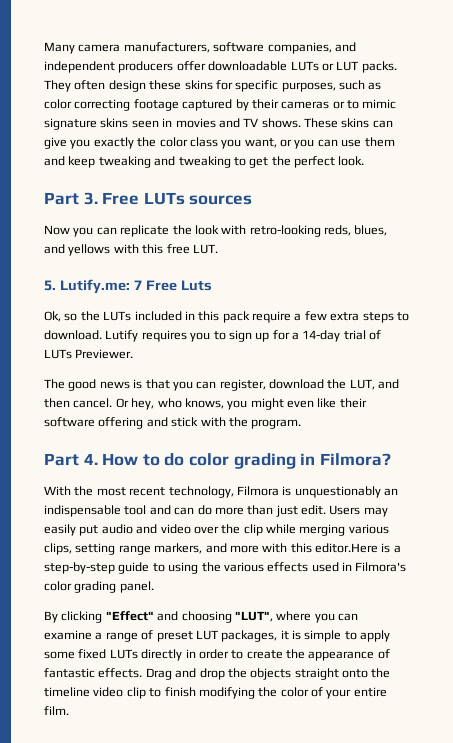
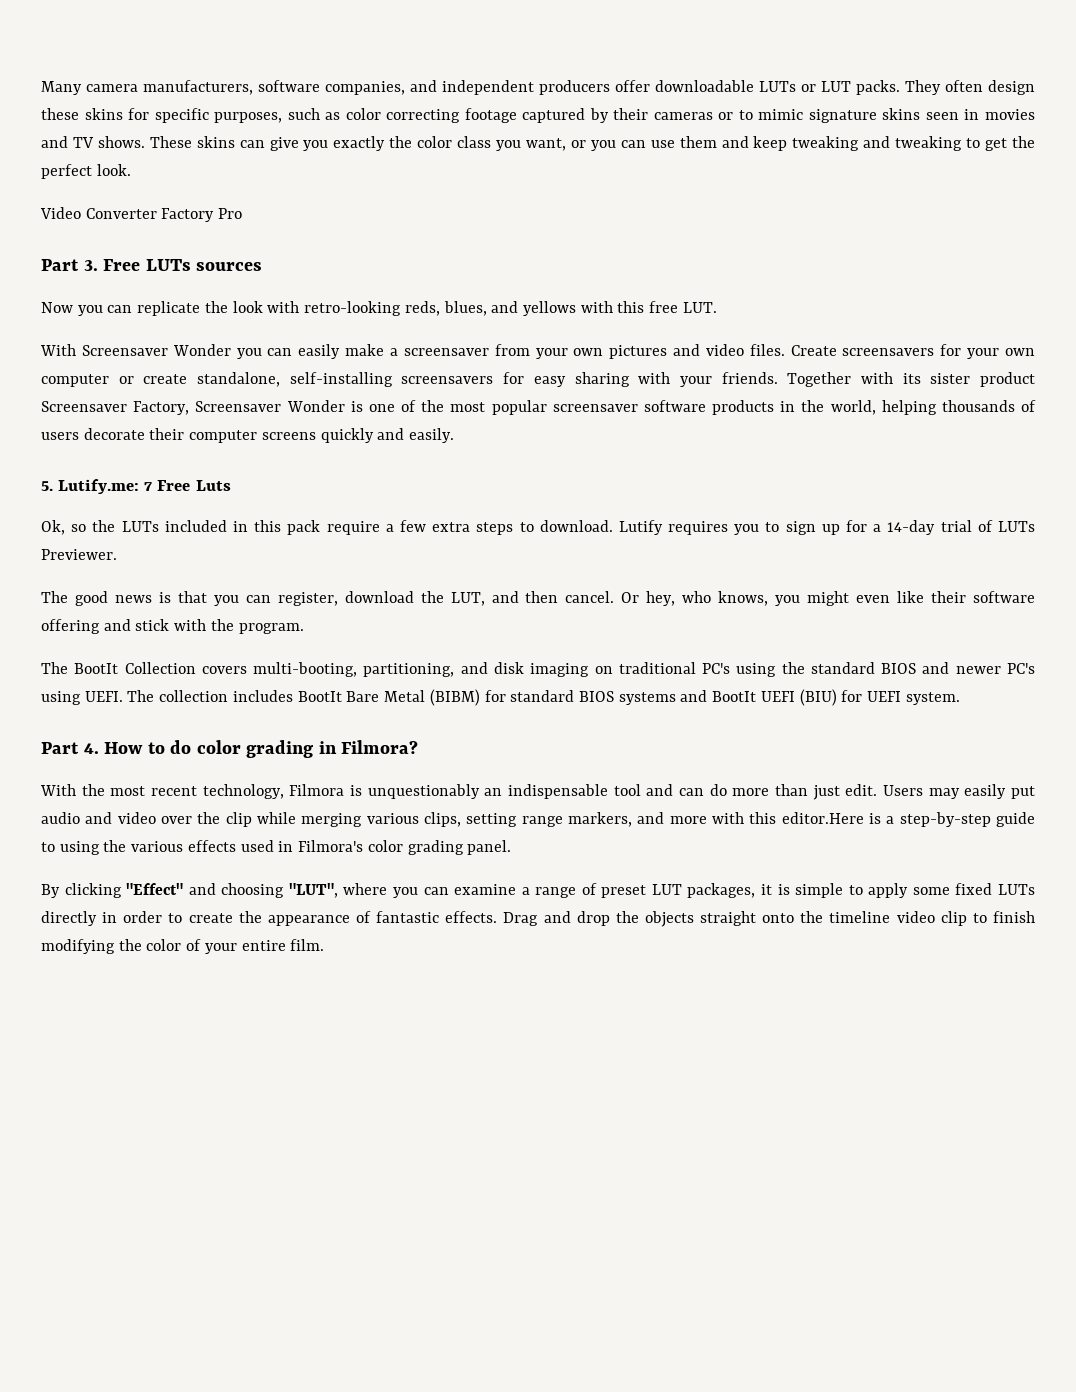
(365, 161) none -> [40,207,243,222] // Video Converter Factory Pro
(218, 249) none -> [40,344,1036,359] [41,372,1035,387] [41,400,1036,415] [41,428,455,443] // With Screensaver Wonder you can easily make a screensaver from your own pictures and video files. Create screensavers for your own computer or create standalone, self-installing screensavers for easy sharing with your friends. Together with its sister product Screensaver Factory, Screensaver Wonder is one of the most popular screensaver software products in the world, helping thousands of users decorate their computer screens quickly and easily.
(302, 424) none -> [41,662,1036,677] [41,689,960,706] // The BootIt Collection covers multi-booting, partitioning, and disk imaging on traditional PC's using the standard BIOS and newer PC's using UEFI. The collection includes BootIt Bare Metal (BIBM) for standard BIOS systems and BootIt UEFI (BIU) for UEFI system.

